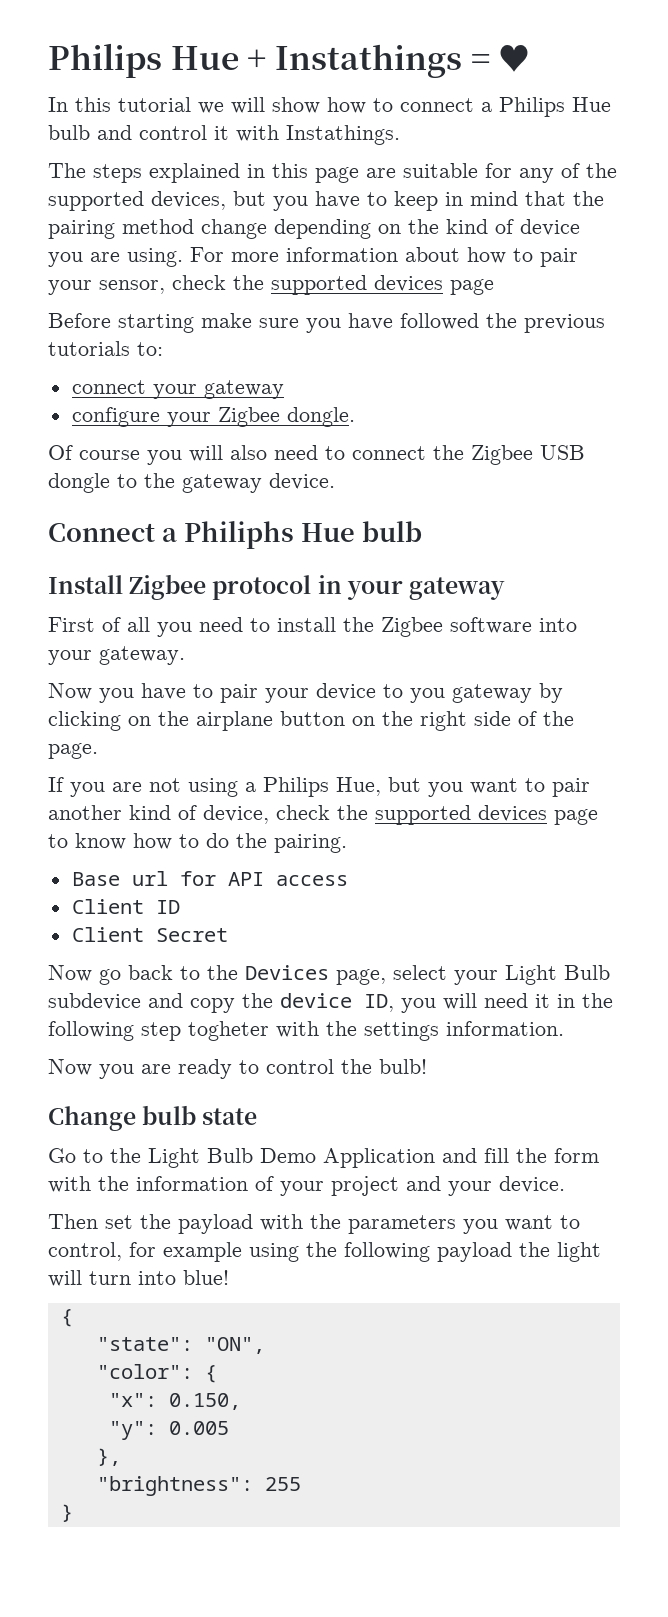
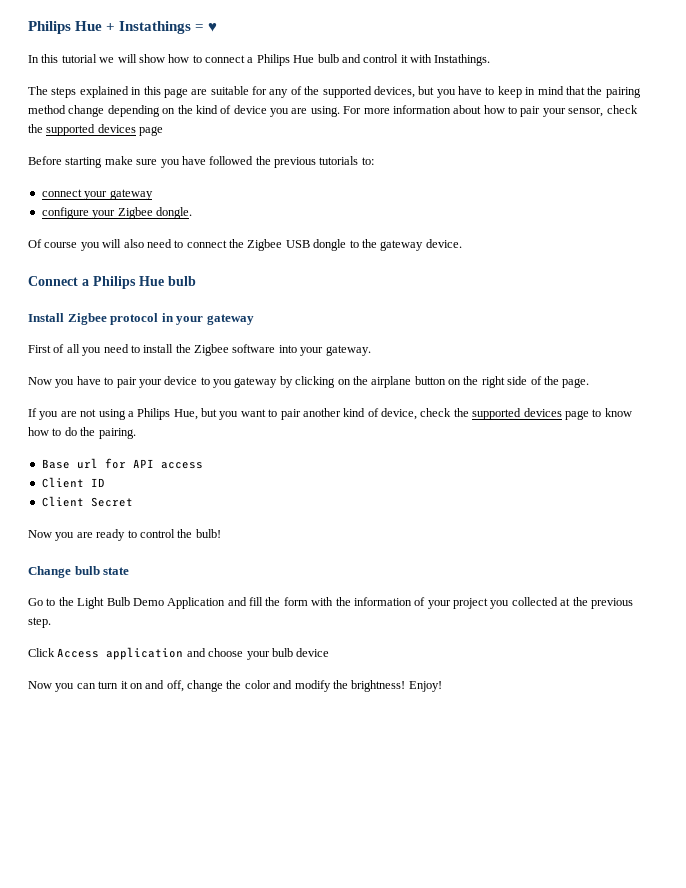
[183,521,294,549] Philiphs -> [93,276,136,289] Philips
[48,965,610,985] [48,993,613,1013] [48,1021,564,1041] // Now go back to the Devices page, select your Light Bulb subdevice and copy the device ID, you will need it in the following step togheter with the settings information. -> (133, 502) none
[406,1176,565,1196] [48,1214,580,1234] [48,1242,601,1262] [48,1270,229,1287] [60,1309,73,1327] [96,1337,265,1354] [96,1364,217,1383] [108,1393,241,1410] [108,1421,229,1440] [96,1448,121,1466] [96,1476,301,1496] [60,1504,73,1522] and your device. // Then set the payload with the parameters you want to control, for example using the following payload the light will turn into blue! // { // "state": "ON", // "color": { // "x": 0.150, // "y": 0.005 // }, // "brightness": 255 // } -> [490,597,633,609] [28,617,51,628] [28,647,330,660] [28,680,442,692] you collected at the previous step. // Click Access application and choose your bulb device // Now you can turn it on and off, change the color and modify the brightness! Enjoy!

